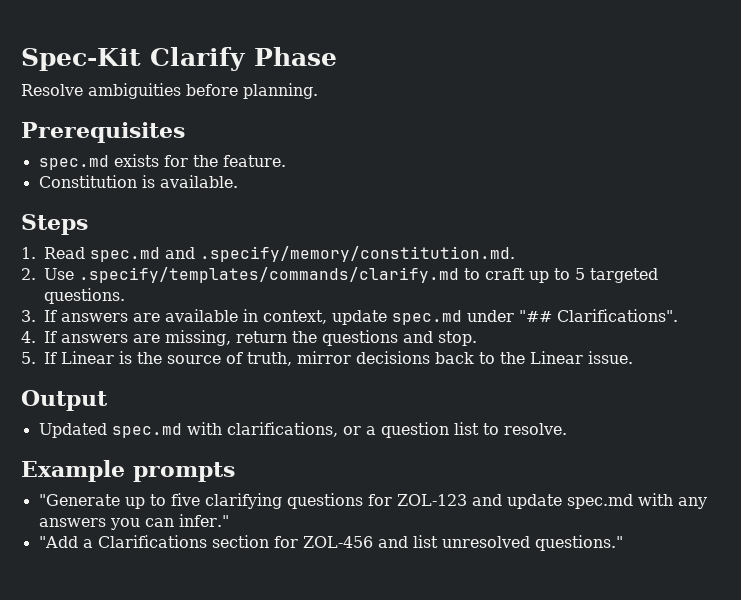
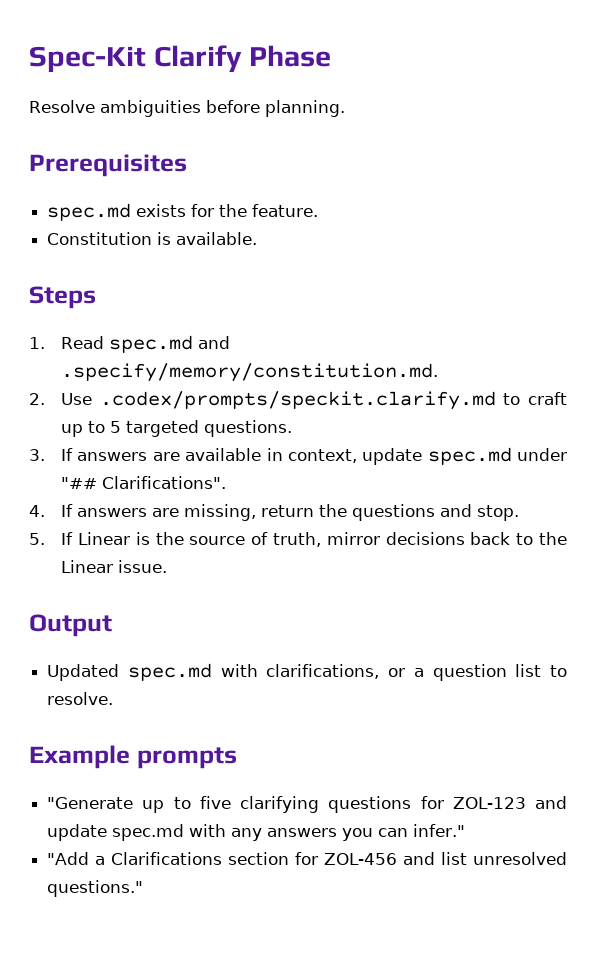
[79,267,459,283] .specify/templates/commands/clarify.md -> [99,391,496,410] .codex/prompts/speckit.clarify.md

